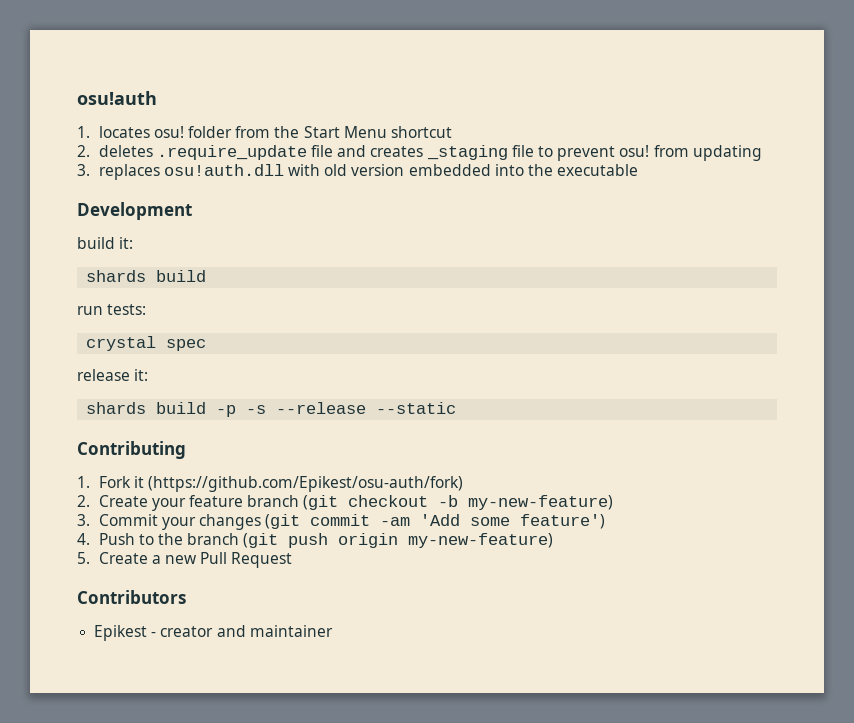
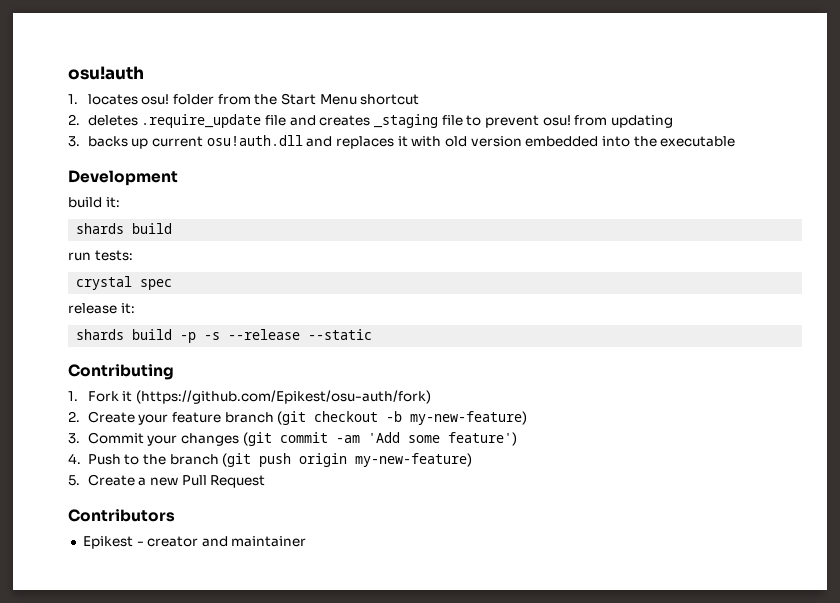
[98,164,284,180] replaces osu!auth.dll -> [87,135,408,149] backs up current osu!auth.dll and replaces it

